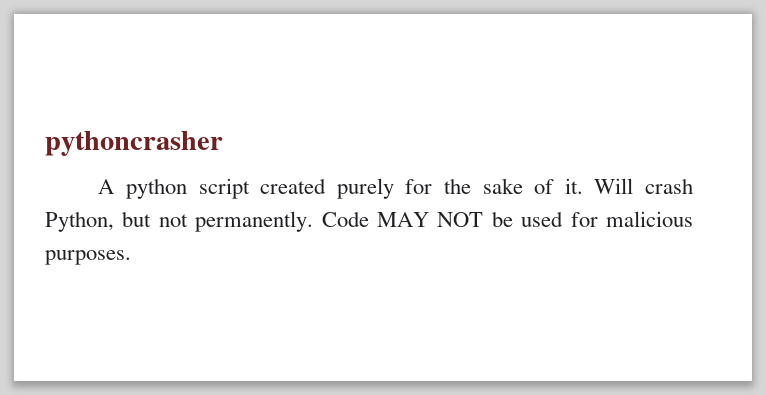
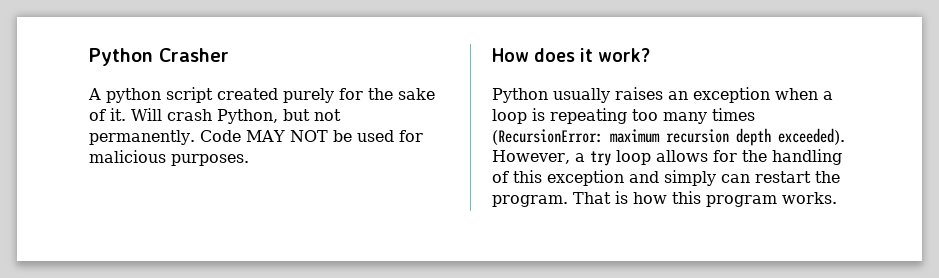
[45,131,223,156] pythoncrasher -> [89,48,229,66] Python Crasher
(131, 257) none -> [492,48,651,62] [492,87,833,103] [492,108,755,124] [492,128,845,146] [492,149,842,166] [492,170,840,186] [492,191,837,207] // How does it work? // Python usually raises an exception when a loop is repeating too many times (RecursionError: maximum recursion depth exceeded). However, a try loop allows for the handling of this exception and simply can restart the program. That is how this program works.

